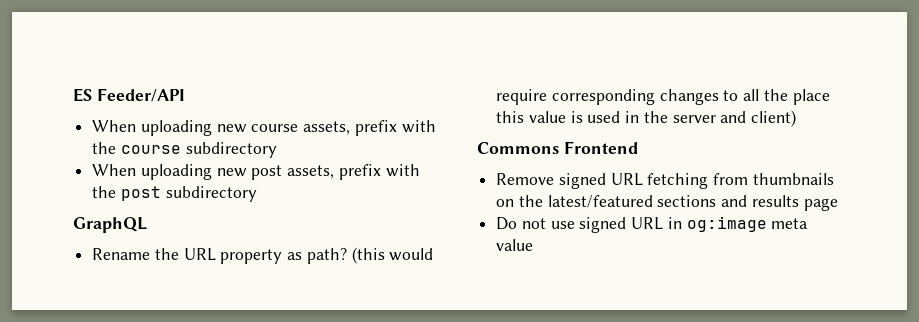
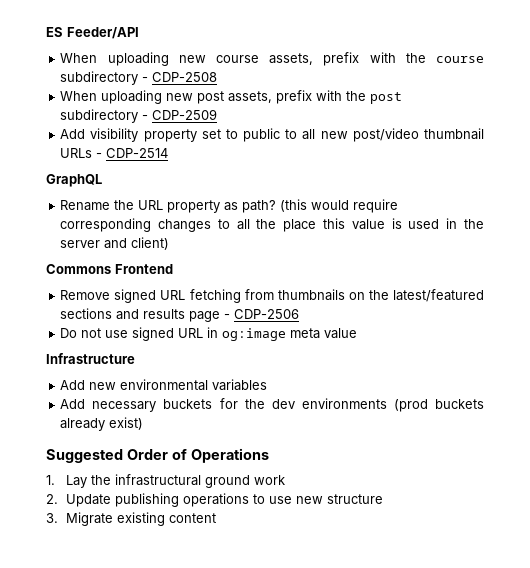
(277, 150) none -> [142,72,218,82] - CDP-2508
(257, 194) none -> [142,109,218,120] [60,128,484,142] [60,148,169,158] - CDP-2509 // Add visibility property set to public to all new post/video thumbnail URLs - CDP-2514
(838, 204) none -> [224,309,300,319] - CDP-2506
(534, 245) none -> [46,353,135,364] [60,379,268,391] [60,398,484,412] [60,417,144,431] [46,448,269,463] [46,474,285,488] [46,493,383,507] [46,512,216,526] // Infrastructure // Add new environmental variables // Add necessary buckets for the dev environments (prod buckets already exist) // Suggested Order of Operations // 1. Lay the infrastructural ground work // 2. Update publishing operations to use new structure // 3. Migrate existing content

